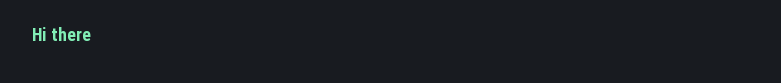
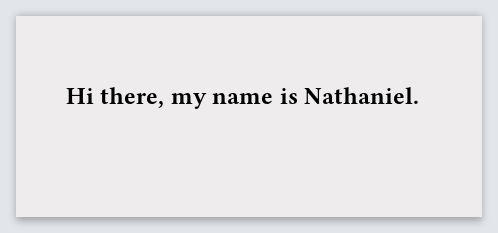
[50,27,91,41] there -> [100,87,420,109] there, my name is Nathaniel.

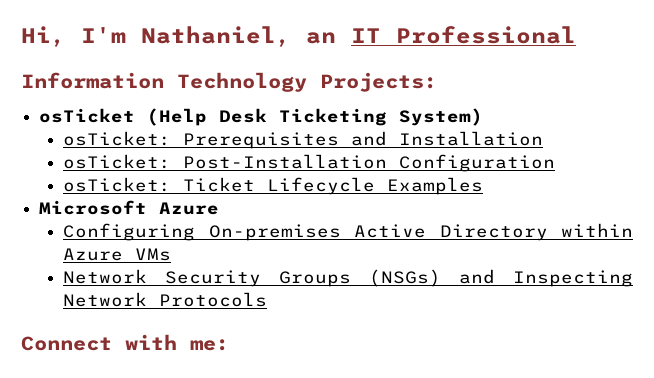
[66,87,420,109] Hi there, my name is Nathaniel. -> [21,26,576,47] [21,72,437,92] [39,108,484,126] [63,131,544,149] [63,154,556,172] [63,177,484,195] [39,200,220,215] [63,223,633,241] [63,248,172,261] [63,269,633,287] [63,292,268,307] [21,334,229,351] Hi, I'm Nathaniel, an IT Professional // Information Technology Projects: // osTicket (Help Desk Ticketing System) // osTicket: Prerequisites and Installation // osTicket: Post-Installation Configuration // osTicket: Ticket Lifecycle Examples // Microsoft Azure // Configuring On-premises Active Directory within Azure VMs // Network Security Groups (NSGs) and Inspecting Network Protocols // Connect with me:

